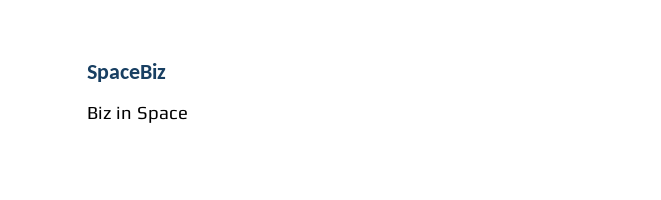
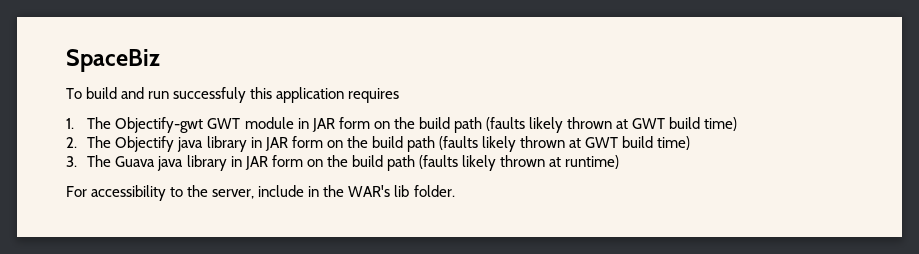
[87,106,188,123] Biz in Space -> [66,87,400,103] [66,117,738,133] [66,136,691,152] [66,155,620,171] [66,185,455,201] To build and run successfuly this application requires // 1. The Objectify-gwt GWT module in JAR form on the build path (faults likely thrown at GWT build time) // 2. The Objectify java library in JAR form on the build path (faults likely thrown at GWT build time) // 3. The Guava java library in JAR form on the build path (faults likely thrown at runtime) // For accessibility to the server, include in the WAR's lib folder.

